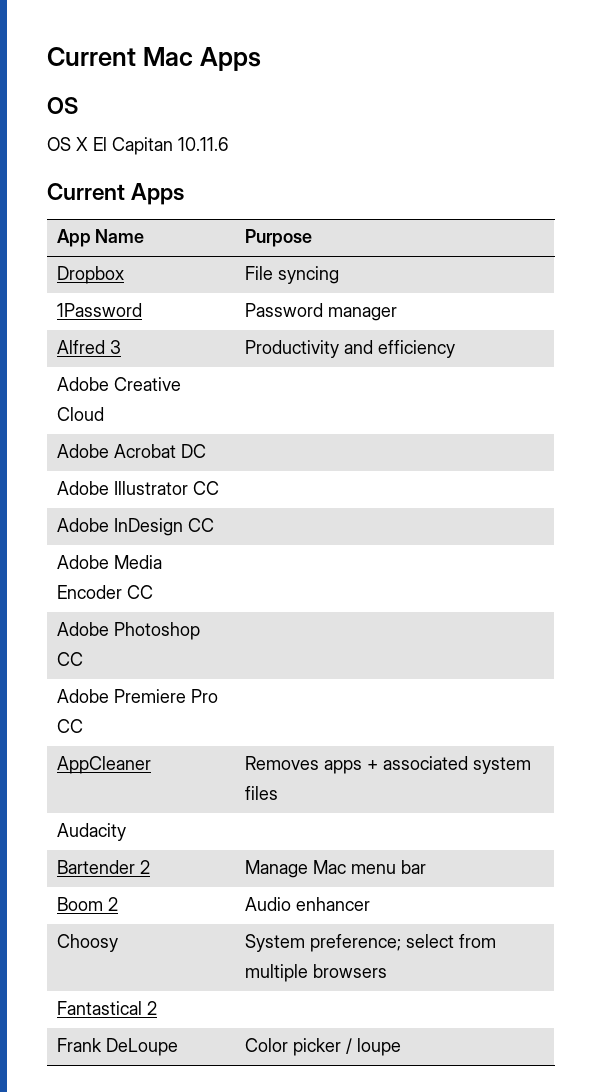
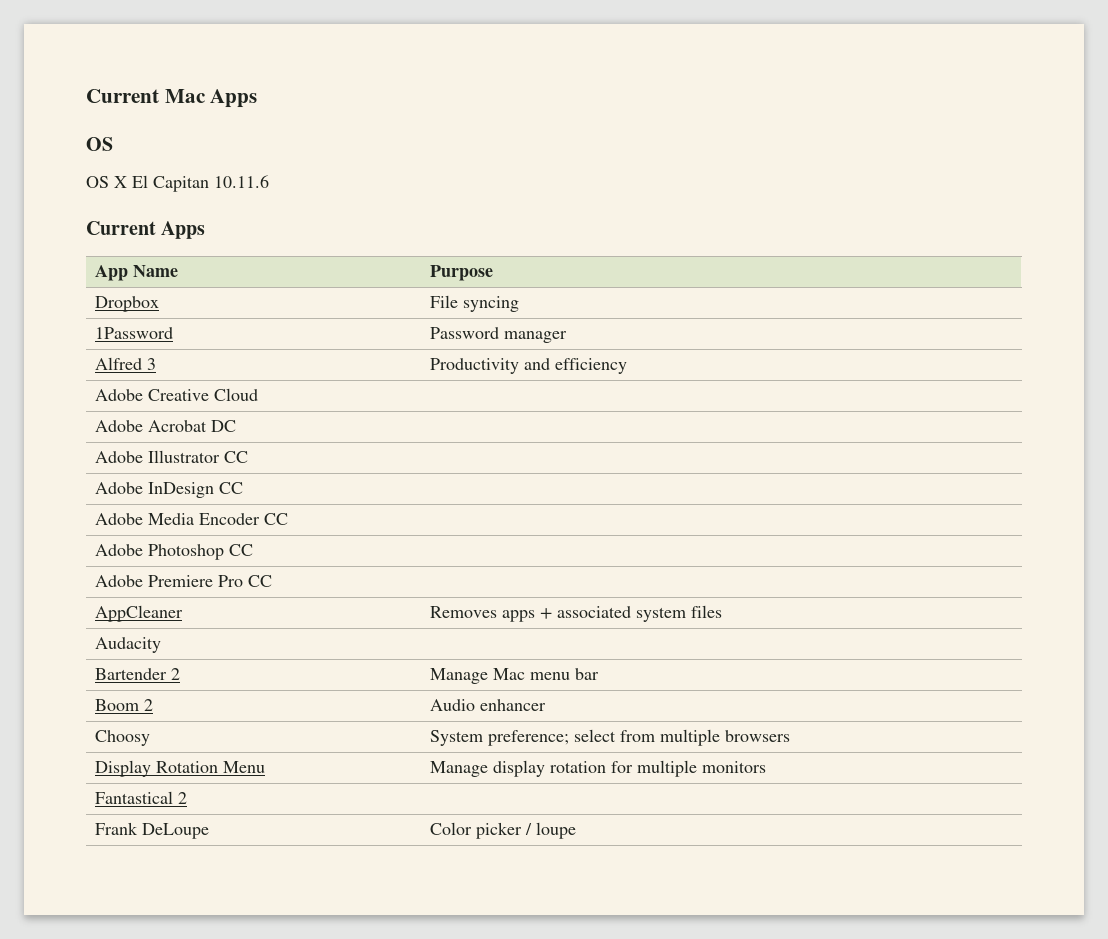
(387, 971) none -> [94,760,265,777] [429,760,766,777] // Display Rotation Menu | Manage display rotation for multiple monitors

